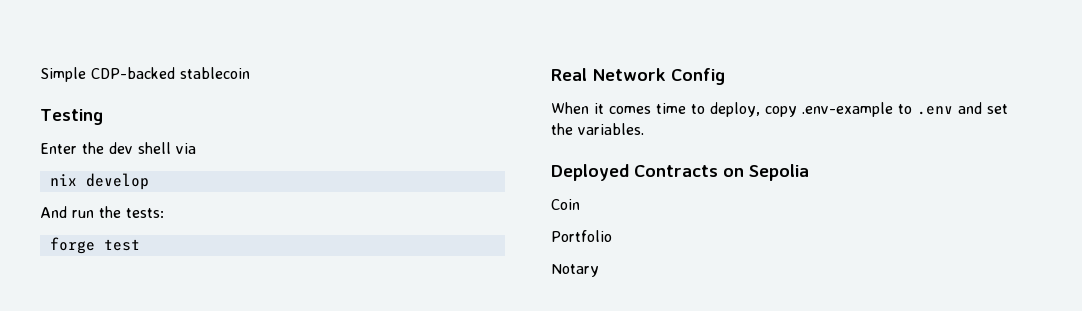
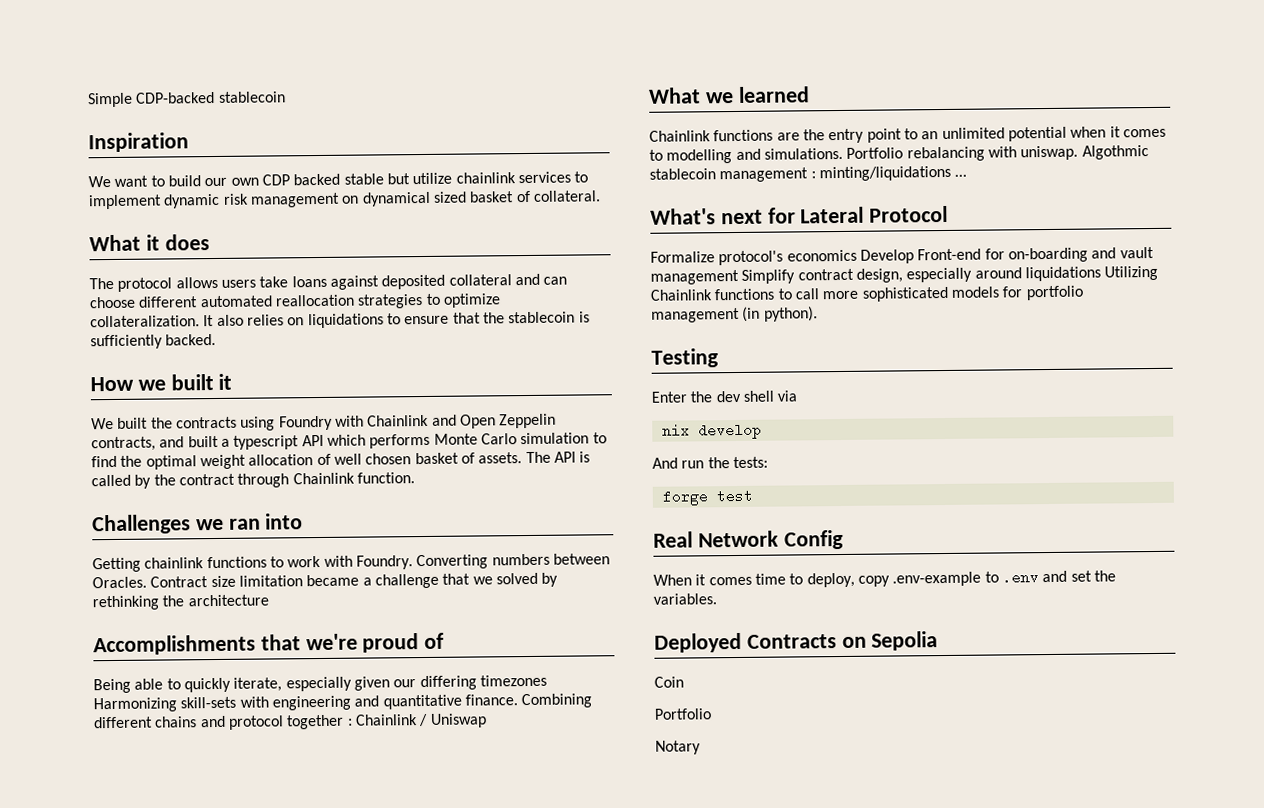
(250, 73) none -> [88,132,189,153] [88,171,589,188] [88,190,601,210] [89,234,210,252] [89,273,568,292] [89,293,501,309] [90,311,590,329] [90,333,217,350] [90,373,233,392] [91,413,557,431] [91,432,607,452] [91,451,591,470] [91,472,415,489] [92,513,304,535] [92,553,610,573] [92,572,559,589] [92,594,269,611] [93,632,445,656] [93,674,547,694] [93,693,593,713] [93,713,487,730] [648,86,810,104] [649,126,1166,144] [649,145,1149,164] [649,165,968,183] [650,205,949,225] [650,246,1154,266] [650,265,1159,285] [650,285,1084,302] [651,306,818,323] // Inspiration // We want to build our own CDP backed stable but utilize chainlink services to implement dynamic risk management on dynamical sized basket of collateral. // What it does // The protocol allows users take loans against deposited collateral and can choose different automated reallocation strategies to optimize collateralization. It also relies on liquidations to ensure that the stablecoin is sufficiently backed. // How we built it // We built the contracts using Foundry with Chainlink and Open Zeppelin contracts, and built a typescript API which performs Monte Carlo simulation to find the optimal weight allocation of well chosen basket of assets. The API is called by the contract through Chainlink function. // Challenges we ran into // Getting chainlink functions to work with Foundry. Converting numbers between Oracles. Contract size limitation became a challenge that we solved by rethinking the architecture // Accomplishments that we're proud of // Being able to quickly iterate, especially given our differing timezones Harmonizing skill-sets with engineering and quantitative finance. Combining different chains and protocol together : Chainlink / Uniswap // What we learned // Chainlink functions are the entry point to an unlimited potential when it comes to modelling and simulations. Portfolio rebalancing with uniswap. Algothmic stablecoin management : minting/liquidations ... // What's next for Lateral Protocol // Formalize protocol's economics Develop Front-end for on-boarding and vault management Simplify contract design, especially around liquidations Utilizing Chainlink functions to call more sophisticated models for portfolio management (in python).

